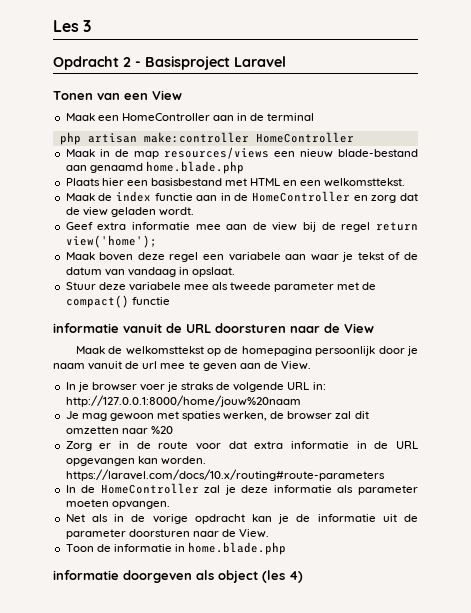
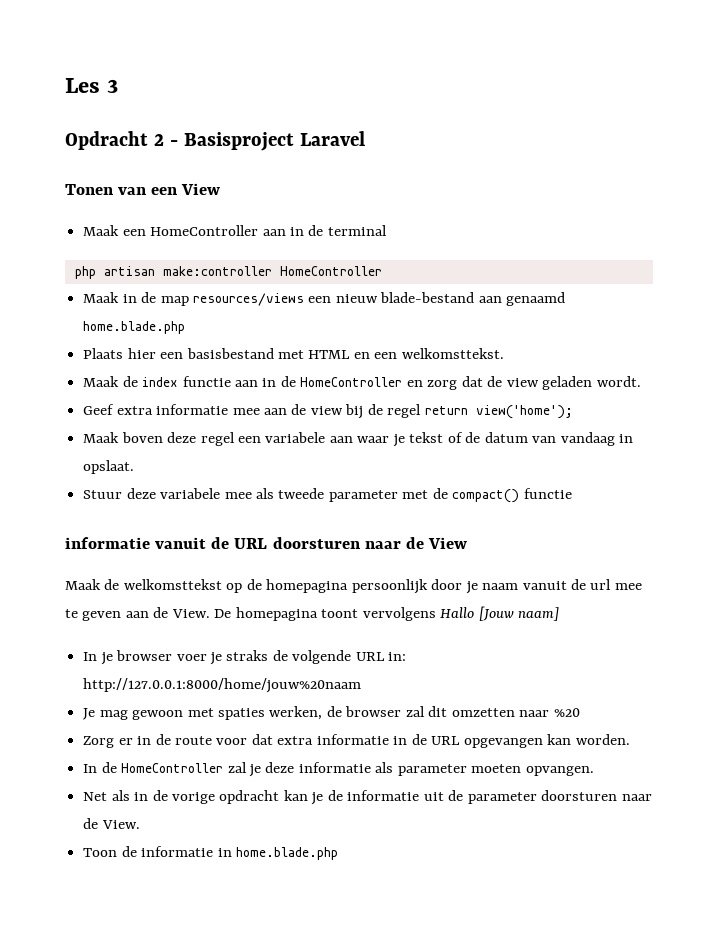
(311, 365) none -> [214,606,560,621] De homepagina toont vervolgens Hallo [Jouw naam]
[65,469,385,481] https://laravel.com/docs/10.x/routing#route-parameters -> (630, 739) none
[53,570,303,583] // informatie doorgeven als object (les 4) -> (338, 853) none

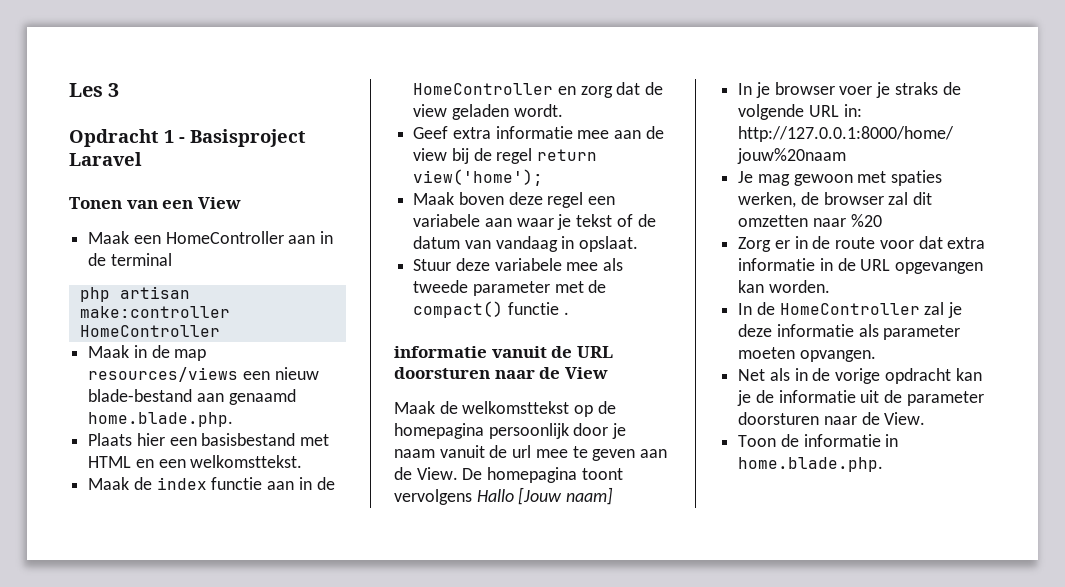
[153,134,164,146] 2 -> [164,130,174,143] 1
[83,321,186,334] home.blade.php -> [88,412,234,427] home.blade.php.
(572, 493) none -> [563,312,569,315] .
[235,847,338,860] home.blade.php -> [738,457,884,472] home.blade.php.

